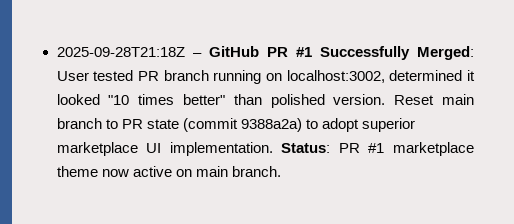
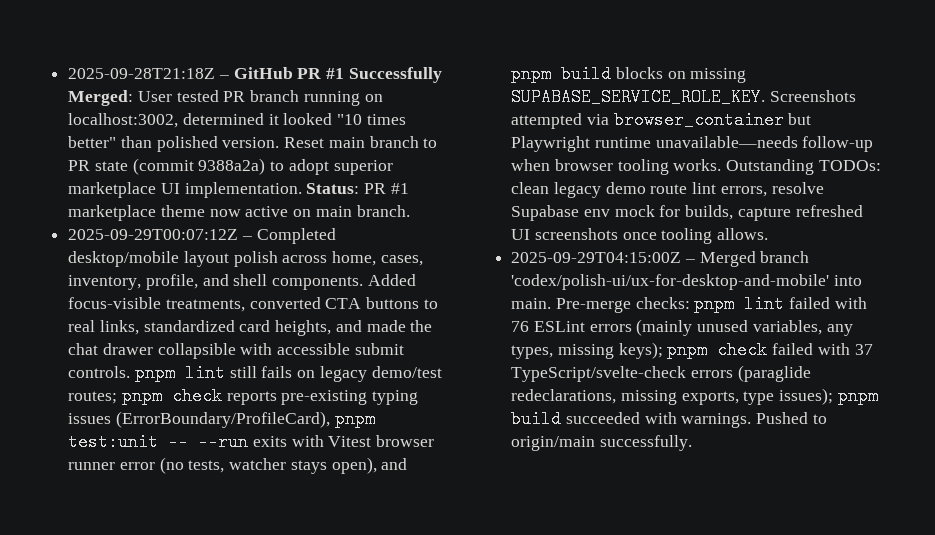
(281, 171) none -> [68,228,336,244] [68,251,423,267] [68,274,416,290] [68,297,438,312] [68,320,433,336] [68,343,404,359] [68,364,442,382] [68,387,419,405] [68,410,375,428] [68,433,435,451] [68,457,408,474] [511,65,747,83] [511,88,856,106] [511,111,812,129] [511,136,874,152] [511,159,881,175] [511,182,824,198] [511,205,863,221] [511,228,769,244] [511,251,810,267] [511,274,862,290] [511,295,867,313] [511,319,853,336] [511,341,873,359] [511,365,811,382] [511,387,878,405] [511,410,827,428] [511,435,692,451] // 2025-09-29T00:07:12Z – Completed desktop/mobile layout polish across home, cases, inventory, profile, and shell components. Added focus-visible treatments, converted CTA buttons to real links, standardized card heights, and made the chat drawer collapsible with accessible submit controls. pnpm lint still fails on legacy demo/test routes; pnpm check reports pre-existing typing issues (ErrorBoundary/ProfileCard), pnpm test:unit -- --run exits with Vitest browser runner error (no tests, watcher stays open), and pnpm build blocks on missing SUPABASE_SERVICE_ROLE_KEY. Screenshots attempted via browser_container but Playwright runtime unavailable—needs follow-up when browser tooling works. Outstanding TODOs: clean legacy demo route lint errors, resolve Supabase env mock for builds, capture refreshed UI screenshots once tooling allows. // 2025-09-29T04:15:00Z – Merged branch 'codex/polish-ui/ux-for-desktop-and-mobile' into main. Pre-merge checks: pnpm lint failed with 76 ESLint errors (mainly unused variables, any types, missing keys); pnpm check failed with 37 TypeScript/svelte-check errors (paraglide redeclarations, missing exports, type issues); pnpm build succeeded with warnings. Pushed to origin/main successfully.

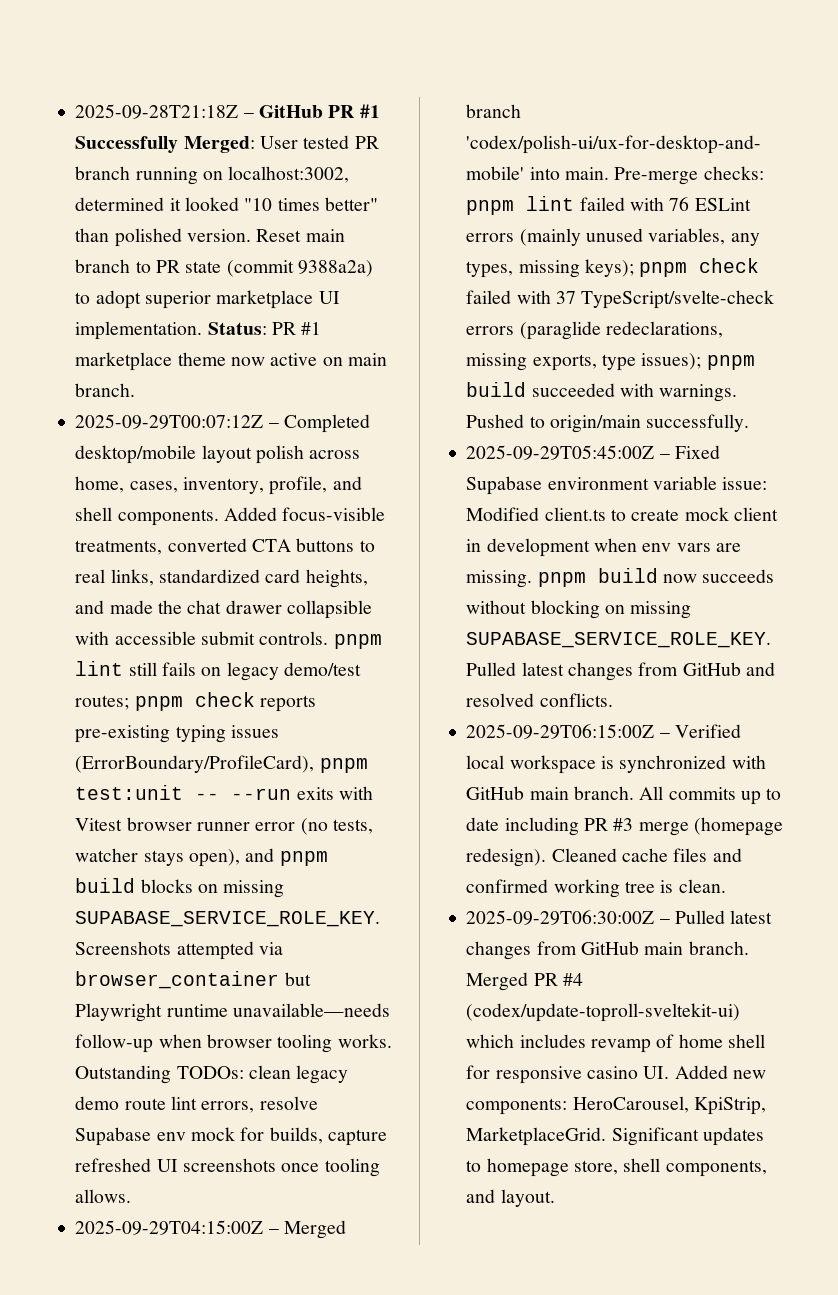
(692, 443) none -> [466,445,720,460] [466,476,768,495] [466,507,778,521] [466,538,741,557] [466,568,775,588] [466,600,692,619] [466,632,772,648] [466,662,775,681] [466,693,613,707] [466,724,741,739] [466,755,766,774] [466,786,782,805] [466,817,783,836] [466,848,742,867] [466,879,726,898] [466,910,773,925] [466,941,749,960] [466,972,583,991] [466,1003,741,1022] [466,1034,765,1053] [466,1065,766,1084] [466,1096,766,1115] [466,1127,764,1146] [466,1158,767,1177] [466,1189,555,1207] // 2025-09-29T05:45:00Z – Fixed Supabase environment variable issue: Modified client.ts to create mock client in development when env vars are missing. pnpm build now succeeds without blocking on missing SUPABASE_SERVICE_ROLE_KEY. Pulled latest changes from GitHub and resolved conflicts. // 2025-09-29T06:15:00Z – Verified local workspace is synchronized with GitHub main branch. All commits up to date including PR #3 merge (homepage redesign). Cleaned cache files and confirmed working tree is clean. // 2025-09-29T06:30:00Z – Pulled latest changes from GitHub main branch. Merged PR #4 (codex/update-toproll-sveltekit-ui) which includes revamp of home shell for responsive casino UI. Added new components: HeroCarousel, KpiStrip, MarketplaceGrid. Significant updates to homepage store, shell components, and layout.

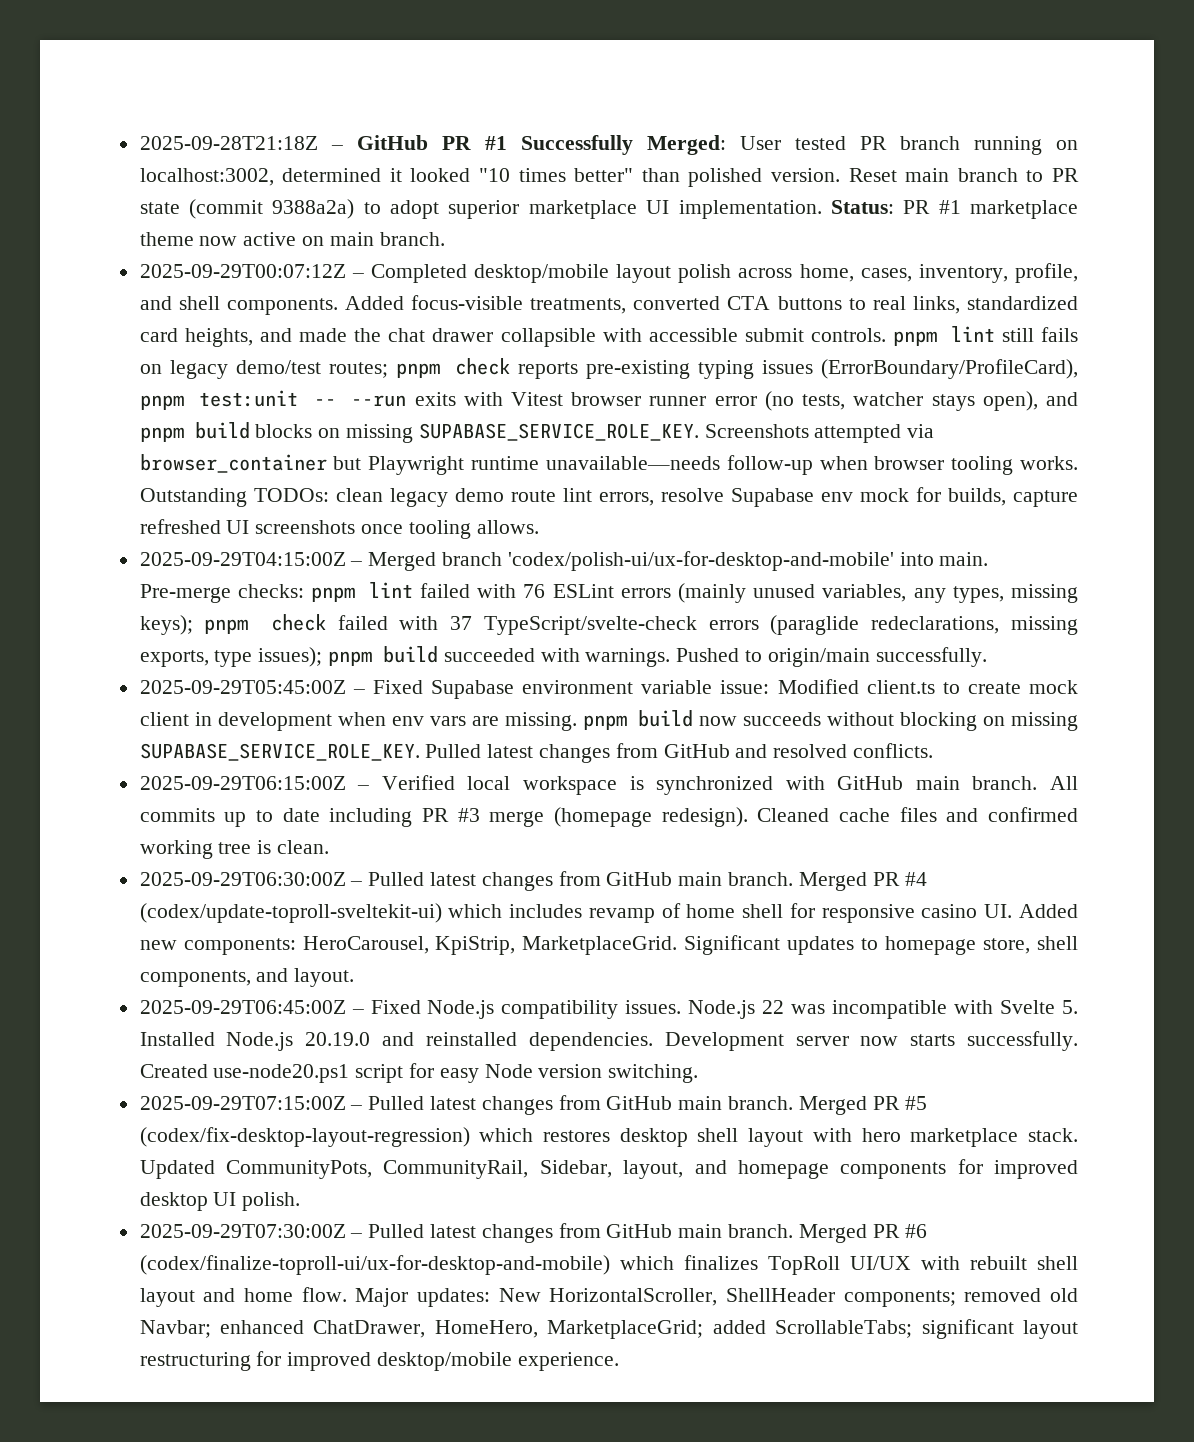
(555, 1198) none -> [139,1000,1078,1019] [139,1031,1079,1051] [139,1063,699,1083] [139,1095,927,1115] [139,1127,1078,1147] [139,1159,1079,1179] [139,1192,301,1211] [139,1223,927,1243] [139,1255,1078,1275] [139,1287,1078,1307] [139,1319,1078,1339] [139,1351,619,1371] // 2025-09-29T06:45:00Z – Fixed Node.js compatibility issues. Node.js 22 was incompatible with Svelte 5. Installed Node.js 20.19.0 and reinstalled dependencies. Development server now starts successfully. Created use-node20.ps1 script for easy Node version switching. // 2025-09-29T07:15:00Z – Pulled latest changes from GitHub main branch. Merged PR #5 (codex/fix-desktop-layout-regression) which restores desktop shell layout with hero marketplace stack. Updated CommunityPots, CommunityRail, Sidebar, layout, and homepage components for improved desktop UI polish. // 2025-09-29T07:30:00Z – Pulled latest changes from GitHub main branch. Merged PR #6 (codex/finalize-toproll-ui/ux-for-desktop-and-mobile) which finalizes TopRoll UI/UX with rebuilt shell layout and home flow. Major updates: New HorizontalScroller, ShellHeader components; removed old Navbar; enhanced ChatDrawer, HomeHero, MarketplaceGrid; added ScrollableTabs; significant layout restructuring for improved desktop/mobile experience.

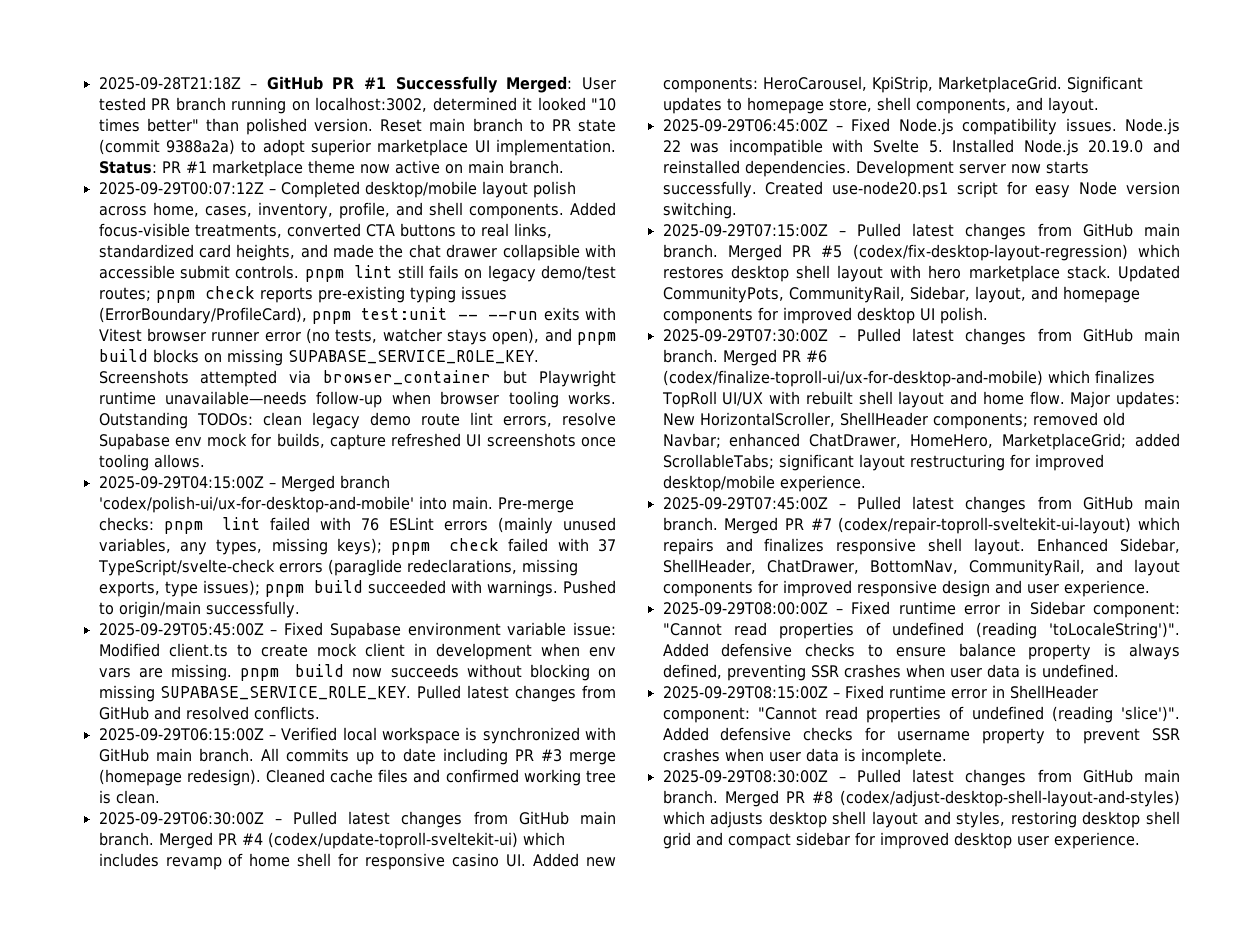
(619, 1361) none -> [662,496,1180,513] [662,517,1180,534] [662,538,1180,555] [662,559,1180,576] [662,580,1150,597] [662,601,1180,618] [662,622,1180,639] [662,643,1180,660] [662,664,1119,681] [662,685,1098,699] [662,706,1180,723] [662,727,1180,744] [662,748,947,765] [662,769,1180,786] [662,790,1180,807] [662,811,1180,828] [662,832,1140,849] // 2025-09-29T07:45:00Z – Pulled latest changes from GitHub main branch. Merged PR #7 (codex/repair-toproll-sveltekit-ui-layout) which repairs and finalizes responsive shell layout. Enhanced Sidebar, ShellHeader, ChatDrawer, BottomNav, CommunityRail, and layout components for improved responsive design and user experience. // 2025-09-29T08:00:00Z – Fixed runtime error in Sidebar component: "Cannot read properties of undefined (reading 'toLocaleString')". Added defensive checks to ensure balance property is always defined, preventing SSR crashes when user data is undefined. // 2025-09-29T08:15:00Z – Fixed runtime error in ShellHeader component: "Cannot read properties of undefined (reading 'slice')". Added defensive checks for username property to prevent SSR crashes when user data is incomplete. // 2025-09-29T08:30:00Z – Pulled latest changes from GitHub main branch. Merged PR #8 (codex/adjust-desktop-shell-layout-and-styles) which adjusts desktop shell layout and styles, restoring desktop shell grid and compact sidebar for improved desktop user experience.

